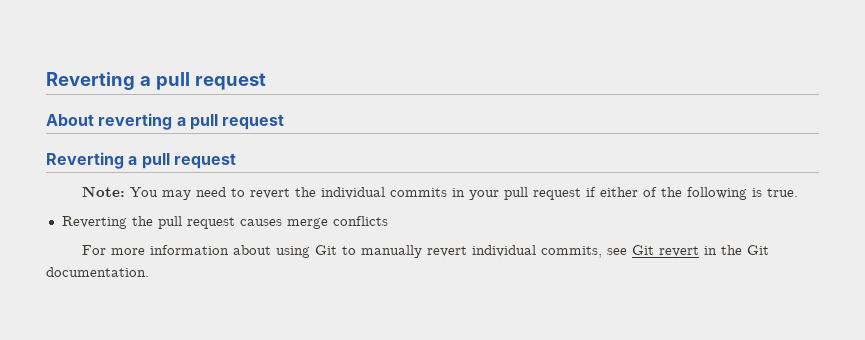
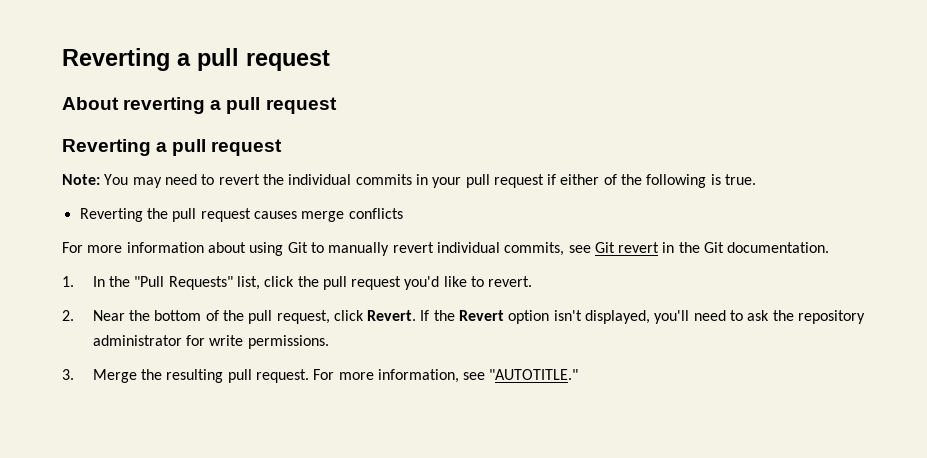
(149, 272) none -> [62,276,533,290] [62,310,865,324] [92,335,329,349] [62,369,579,383] // 1. In the "Pull Requests" list, click the pull request you'd like to revert. // 2. Near the bottom of the pull request, click Revert. If the Revert option isn't displayed, you'll need to ask the repository administrator for write permissions. // 3. Merge the resulting pull request. For more information, see "AUTOTITLE."

